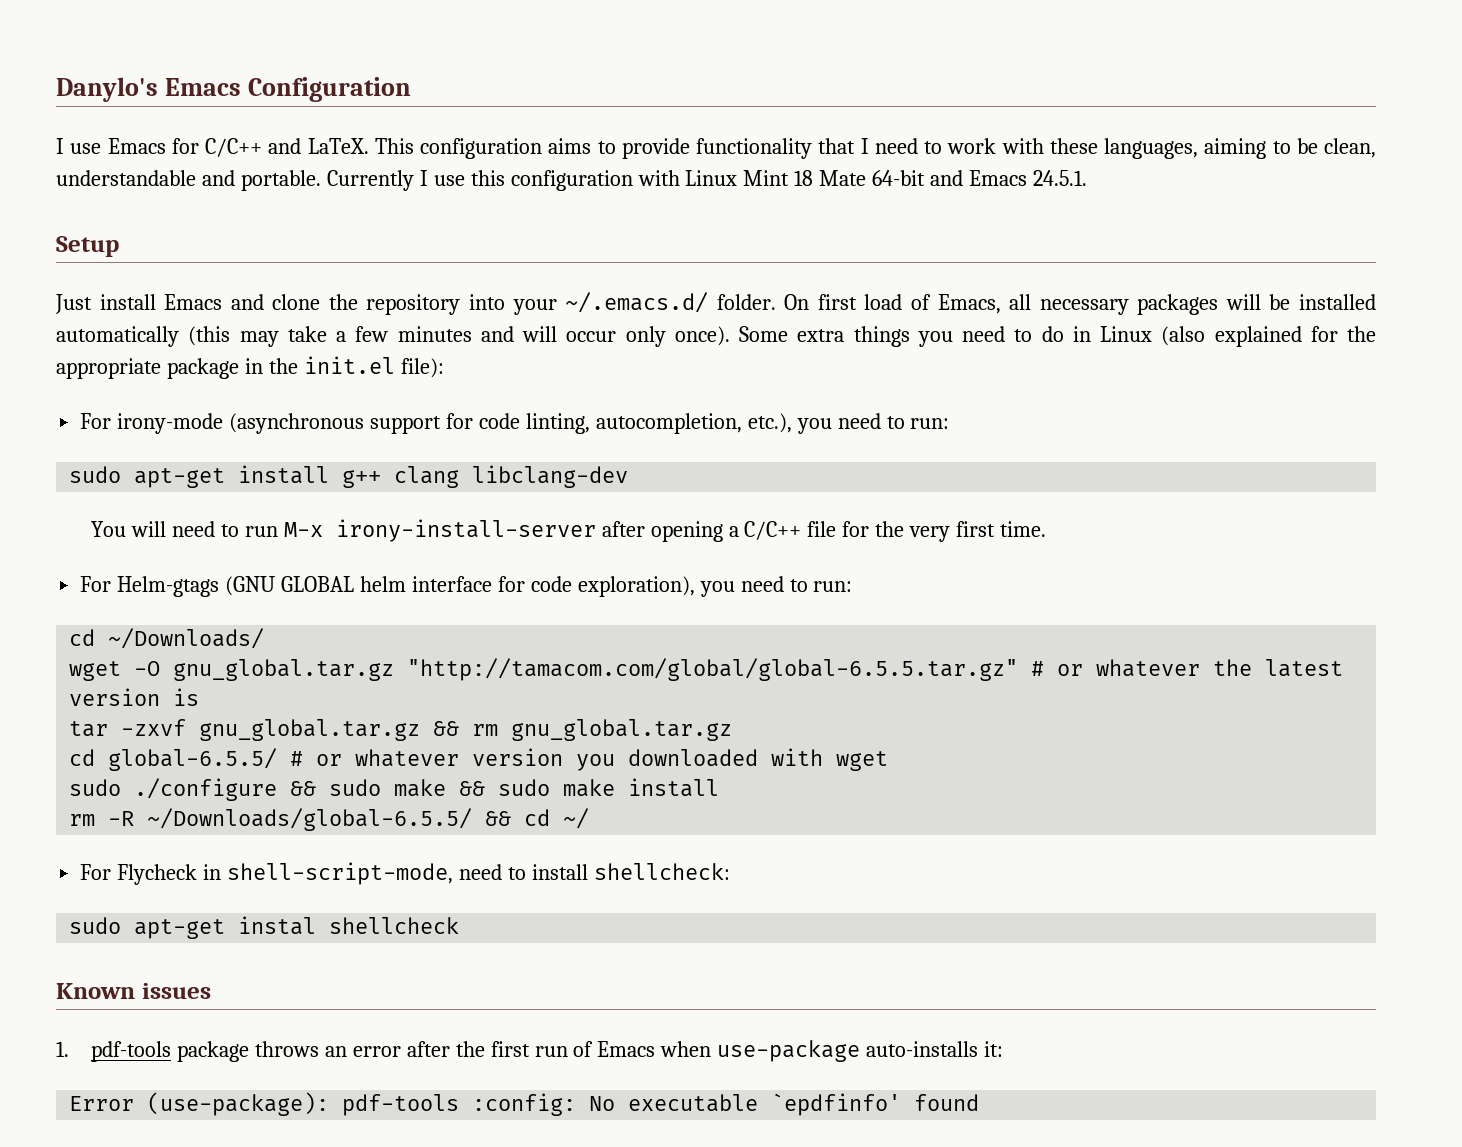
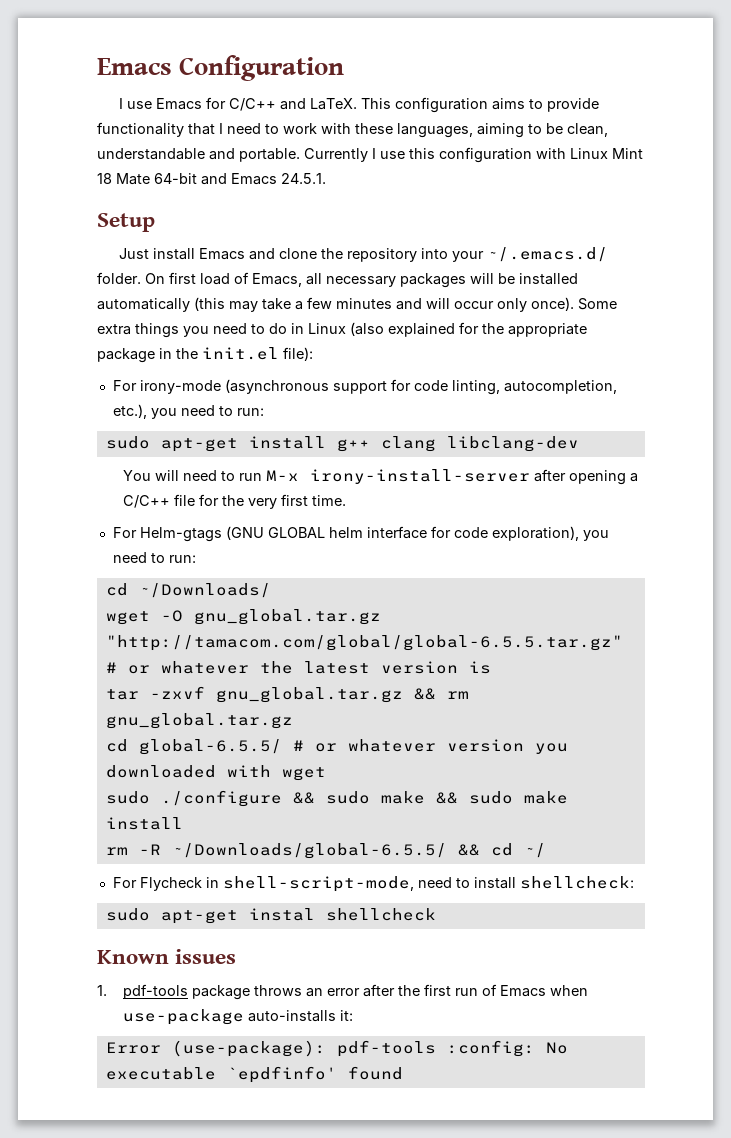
[56,77,158,102] Danylo's -> (97, 66) none

